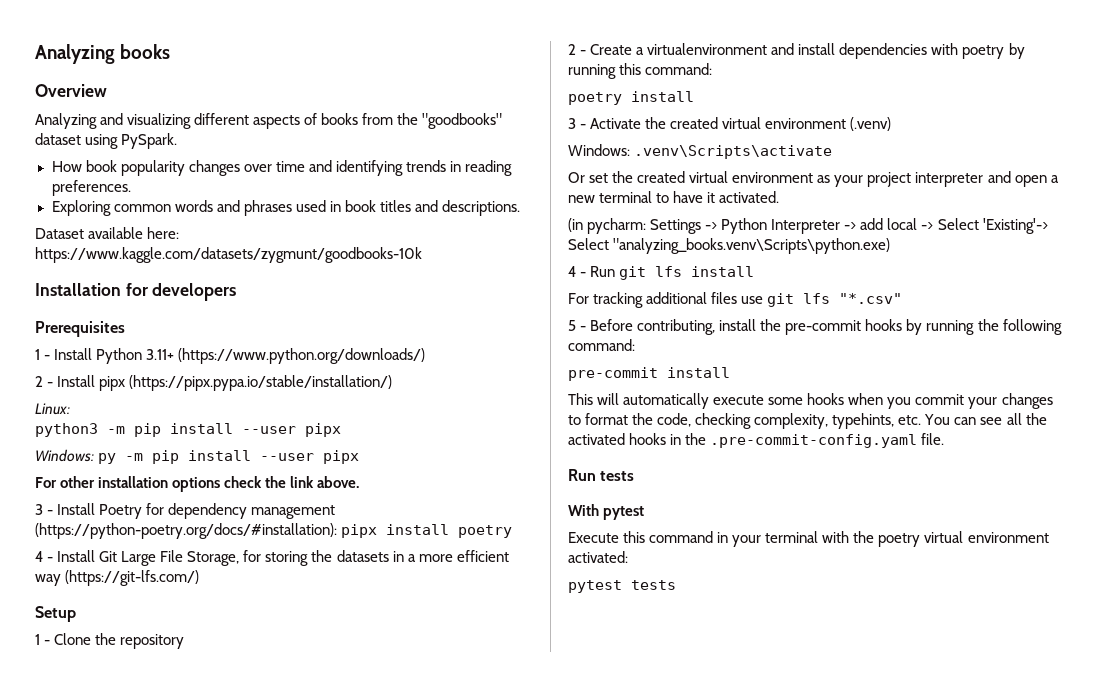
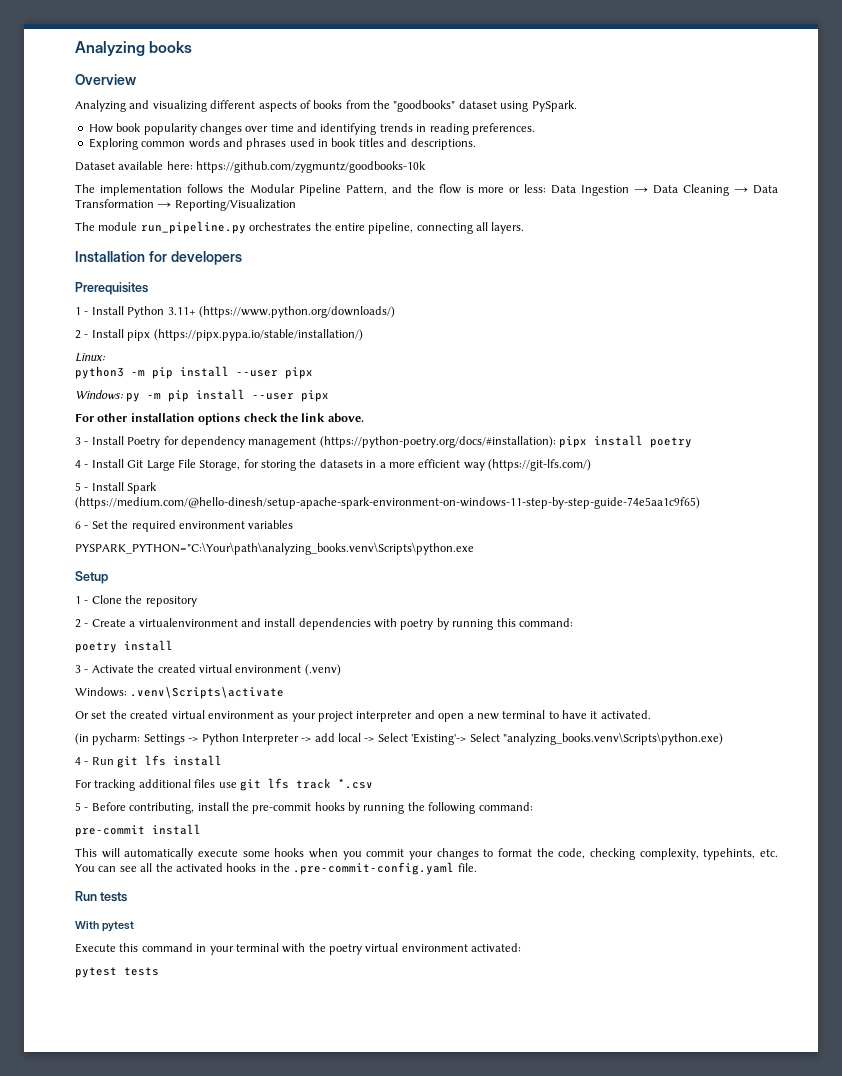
[35,247,422,263] https://www.kaggle.com/datasets/zygmunt/goodbooks-10k -> [196,161,427,173] [75,184,779,196] [75,199,296,211] [75,221,525,234] https://github.com/zygmuntz/goodbooks-10k // The implementation follows the Modular Pipeline Pattern, and the flow is more or less: Data Ingestion → Data Cleaning → Data Transformation → Reporting/Visualization // The module run_pipeline.py orchestrates the entire pipeline, connecting all layers.
(200, 578) none -> [75,482,158,494] [75,497,700,509] [75,520,294,532] [75,542,474,555] // 5 - Install Spark (https://medium.com/@hello-dinesh/setup-apache-spark-environment-on-windows-11-step-by-step-guide-74e5aa1c9f65) // 6 - Set the required environment variables // PYSPARK_PYTHON="C:\Your\path\analyzing_books.venv\Scripts\python.exe
[839,293,903,304] "*.csv" -> [295,778,373,789] track *.csv

